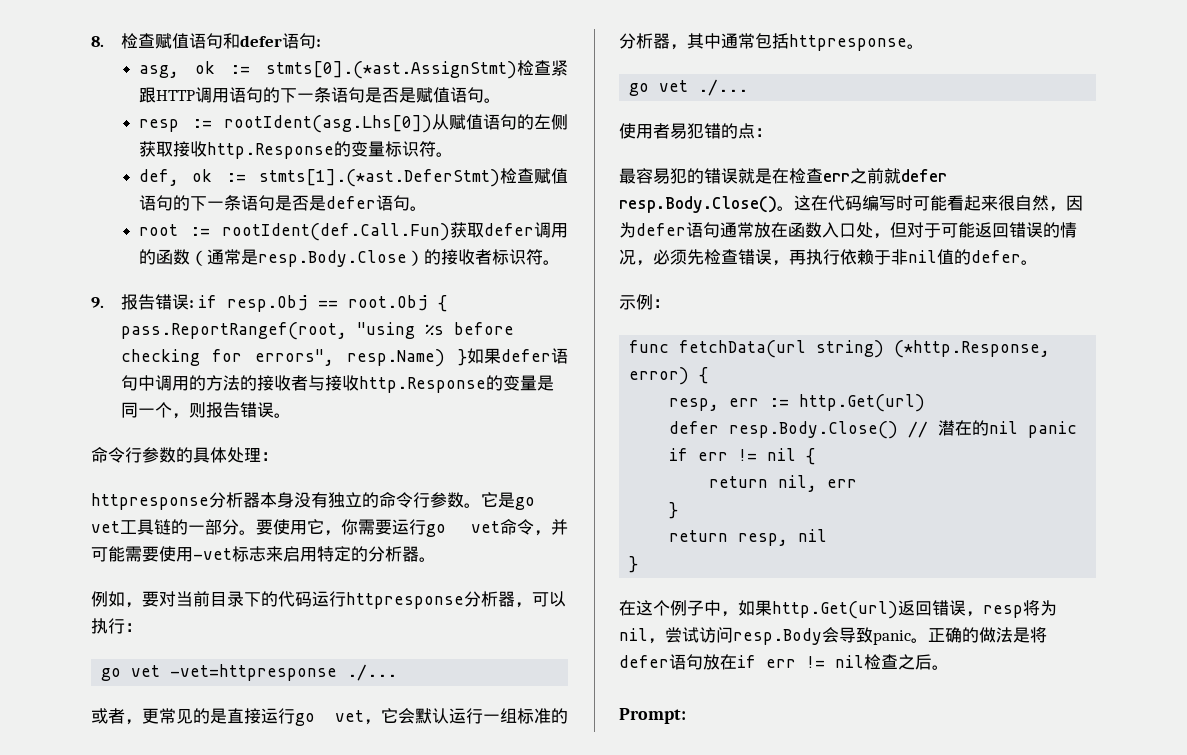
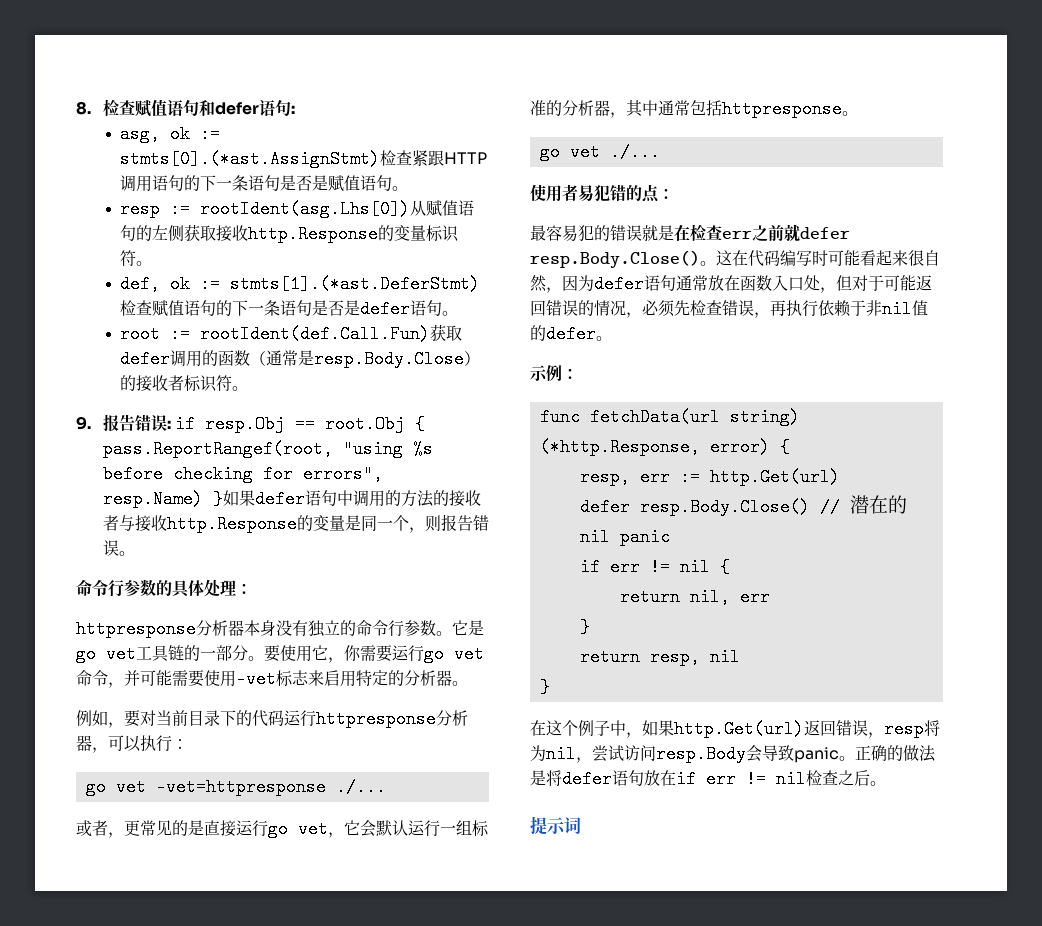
[619,708,686,724] Prompt: -> [530,816,581,835] 提示词

